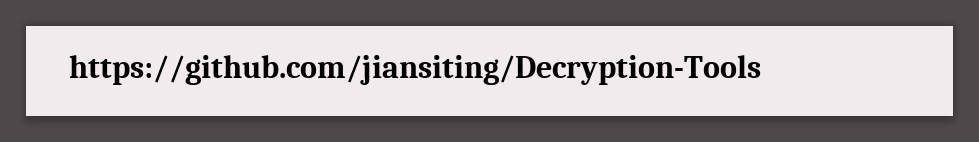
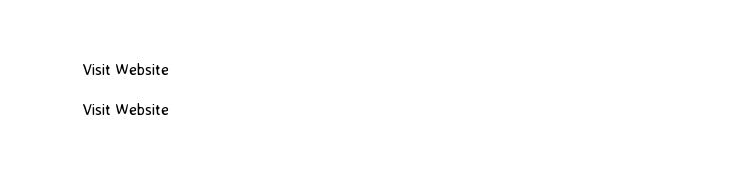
[69,55,761,85] https://github.com/jiansiting/Decryption-Tools -> [83,63,170,75] [83,103,170,115] Visit Website // Visit Website

